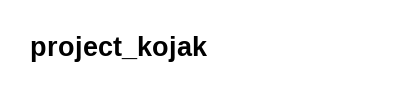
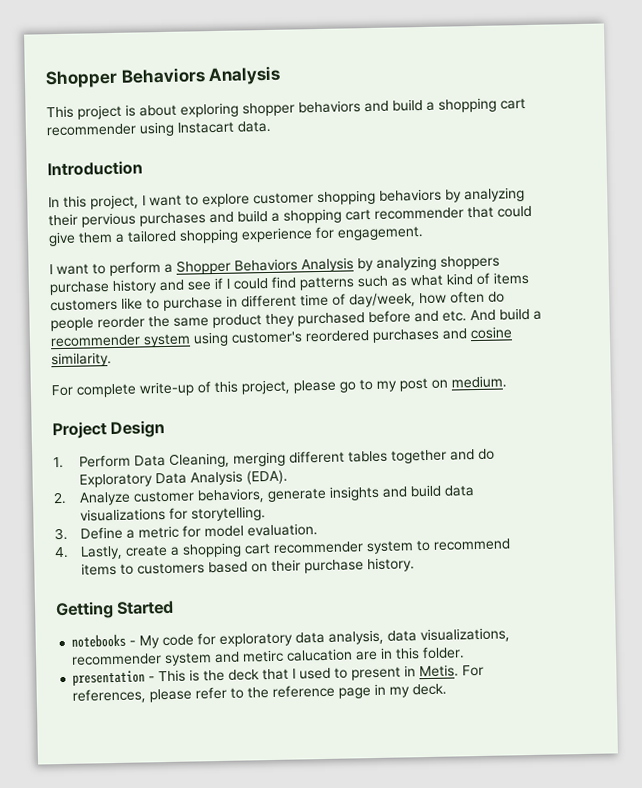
[30,36,208,62] project_kojak -> [45,65,282,89] [46,97,526,120] [46,120,271,137] [47,160,143,177] [48,187,525,210] [48,205,532,228] [48,226,424,247] [49,255,500,277] [49,271,529,296] [50,290,505,312] [50,307,542,332] [50,326,512,348] [51,352,112,368] [51,375,507,398] [52,419,166,440] [53,448,496,469] [79,469,289,488] [53,484,475,506] [80,506,267,522] [54,523,319,541] [54,538,512,560] [81,557,416,576] [55,600,175,620] [71,627,511,649] [71,646,466,667] [72,664,485,686] [72,683,448,704] Shopper Behaviors Analysis // This project is about exploring shopper behaviors and build a shopping cart recommender using Instacart data. // Introduction // In this project, I want to explore customer shopping behaviors by analyzing their pervious purchases and build a shopping cart recommender that could give them a tailored shopping experience for engagement. // I want to perform a Shopper Behaviors Analysis by analyzing shoppers purchase history and see if I could find patterns such as what kind of items customers like to purchase in different time of day/week, how often do people reorder the same product they purchased before and etc. And build a recommender system using customer's reordered purchases and cosine similarity. // For complete write-up of this project, please go to my post on medium. // Project Design // 1. Perform Data Cleaning, merging different tables together and do Exploratory Data Analysis (EDA). // 2. Analyze customer behaviors, generate insights and build data visualizations for storytelling. // 3. Define a metric for model evaluation. // 4. Lastly, create a shopping cart recommender system to recommend items to customers based on their purchase history. // Getting Started // notebooks - My code for exploratory data analysis, data visualizations, recommender system and metirc calucation are in this folder. // presentation - This is the deck that I used to present in Metis. For references, please refer to the reference page in my deck.

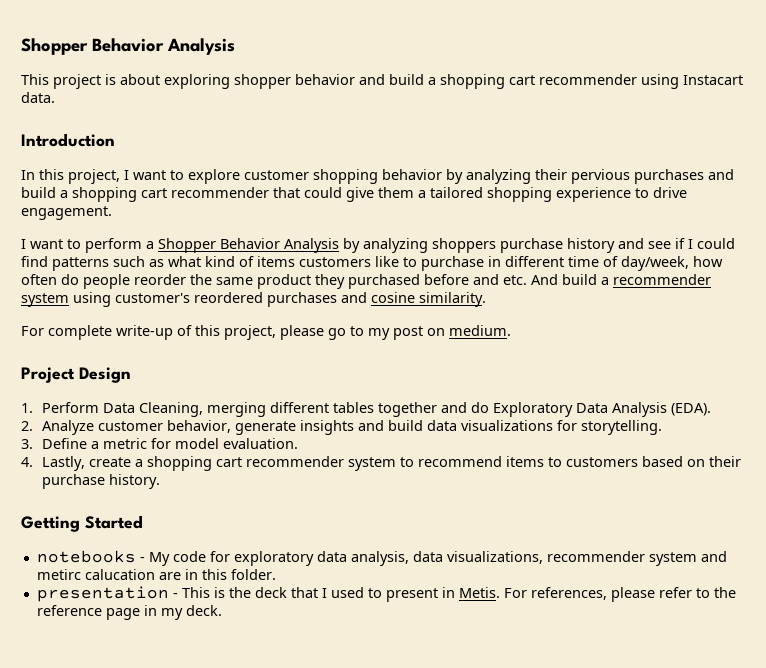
[45,67,205,89] Shopper Behaviors -> [21,38,164,55] Shopper Behavior
[298,100,361,114] behaviors -> [295,74,355,85] behavior
[379,188,442,202] behaviors -> [382,169,442,180] behavior
[315,226,335,240] for -> [635,187,687,198] to drive
[234,258,298,272] Behaviors -> [220,238,280,249] Behavior
[197,488,266,504] behaviors, -> [166,420,231,433] behavior,

